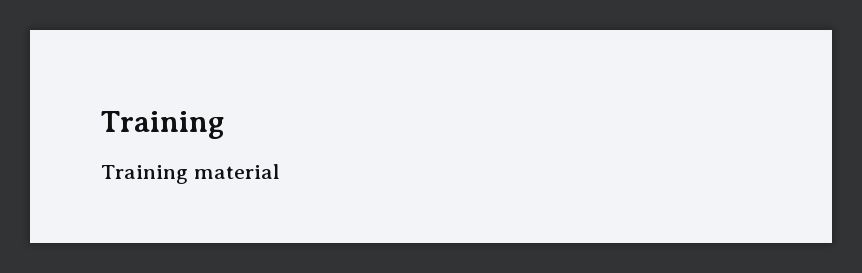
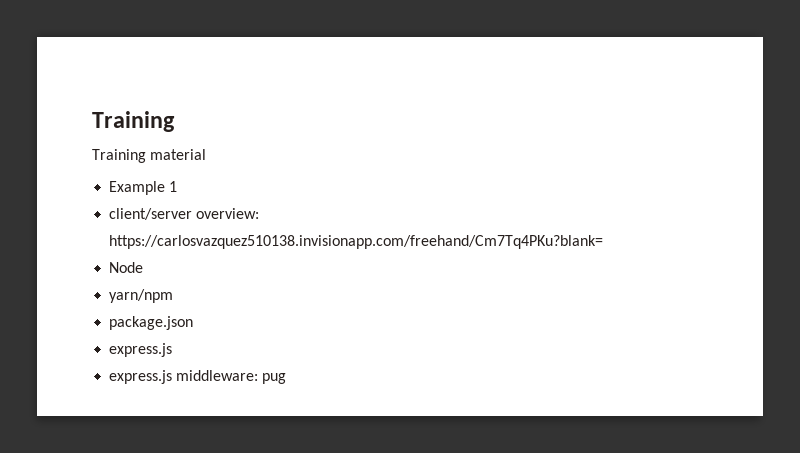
(280, 171) none -> [109,181,178,195] [109,208,260,220] [109,235,604,249] [109,262,144,273] [109,289,174,303] [109,316,194,330] [109,343,173,357] [109,370,287,384] // Example 1 // client/server overview: https://carlosvazquez510138.invisionapp.com/freehand/Cm7Tq4PKu?blank= // Node // yarn/npm // package.json // express.js // express.js middleware: pug

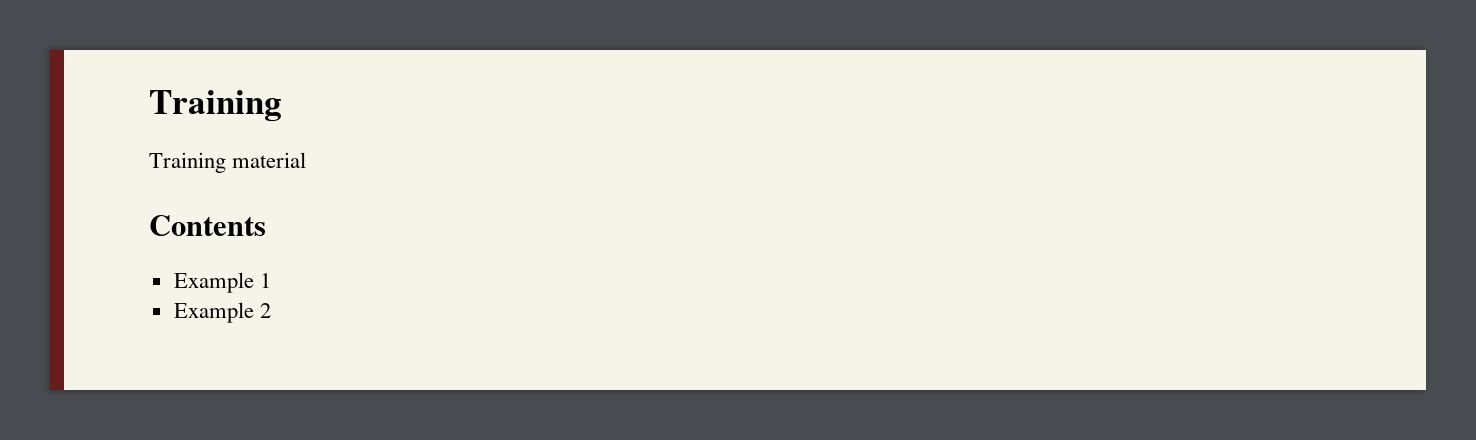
(207, 154) none -> [149,215,266,236] // Contents
[109,208,260,220] [109,235,604,249] [109,262,144,273] [109,289,174,303] [109,316,194,330] [109,343,173,357] [109,370,287,384] client/server overview: https://carlosvazquez510138.invisionapp.com/freehand/Cm7Tq4PKu?blank= // Node // yarn/npm // package.json // express.js // express.js middleware: pug -> [173,302,271,323] Example 2

